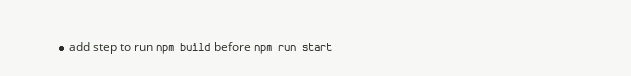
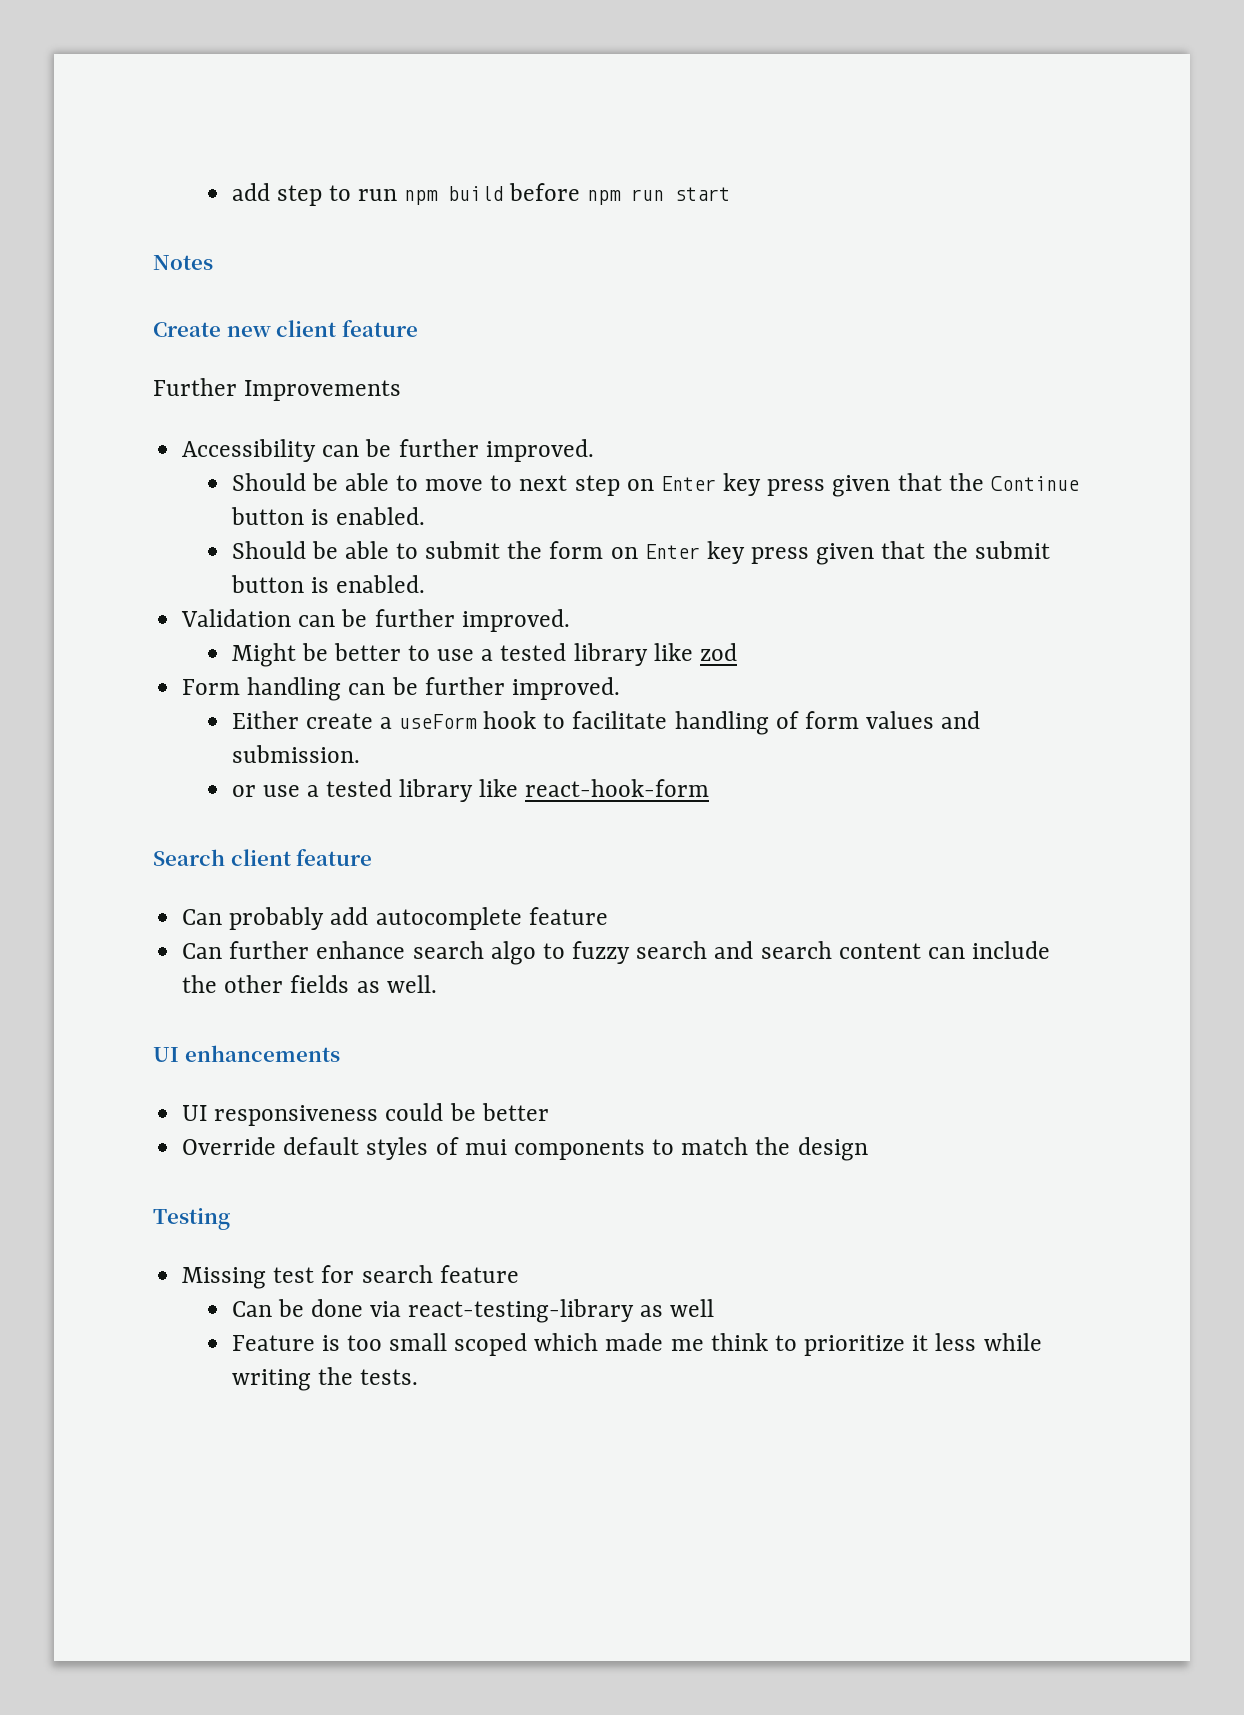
(332, 47) none -> [153,255,213,270] [153,320,418,337] [153,378,402,401] [182,439,594,462] [231,473,1079,497] [230,507,425,525] [231,541,1050,565] [230,575,425,593] [181,609,570,632] [231,643,737,667] [182,677,620,701] [231,711,981,735] [231,745,360,763] [231,779,710,802] [153,849,373,866] [182,907,608,930] [182,941,1051,965] [182,975,437,993] [153,1045,340,1062] [182,1103,549,1126] [182,1137,868,1161] [153,1208,230,1230] [182,1265,519,1289] [231,1299,715,1323] [231,1333,1042,1356] [231,1367,418,1391] // Notes // Create new client feature // Further Improvements // Accessibility can be further improved. // Should be able to move to next step on Enter key press given that the Continue button is enabled. // Should be able to submit the form on Enter key press given that the submit button is enabled. // Validation can be further improved. // Might be better to use a tested library like zod // Form handling can be further improved. // Either create a useForm hook to facilitate handling of form values and submission. // or use a tested library like react-hook-form // Search client feature // Can probably add autocomplete feature // Can further enhance search algo to fuzzy search and search content can include the other fields as well. // UI enhancements // UI responsiveness could be better // Override default styles of mui components to match the design // Testing // Missing test for search feature // Can be done via react-testing-library as well // Feature is too small scoped which made me think to prioritize it less while writing the tests.

